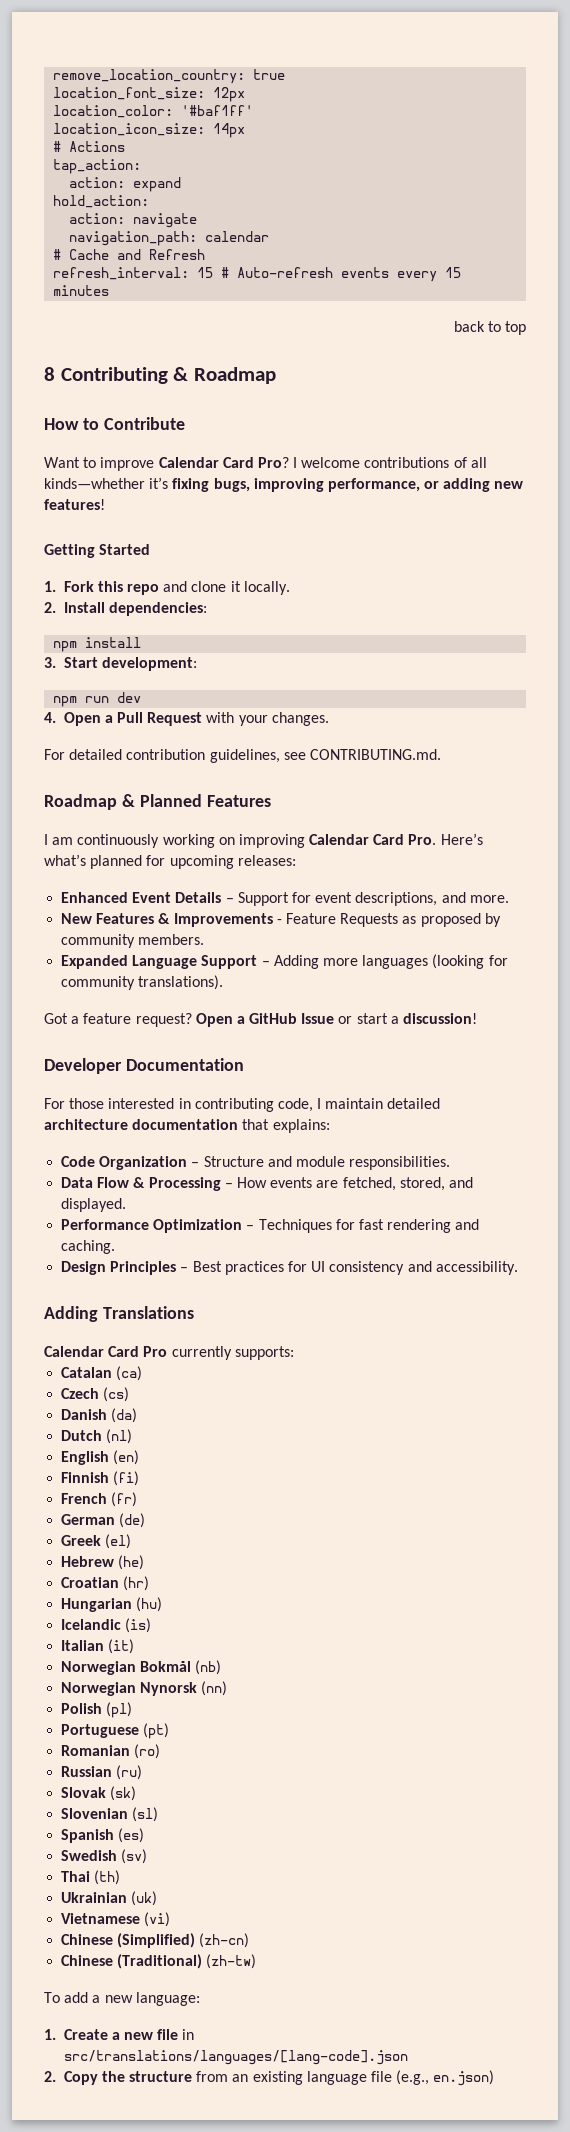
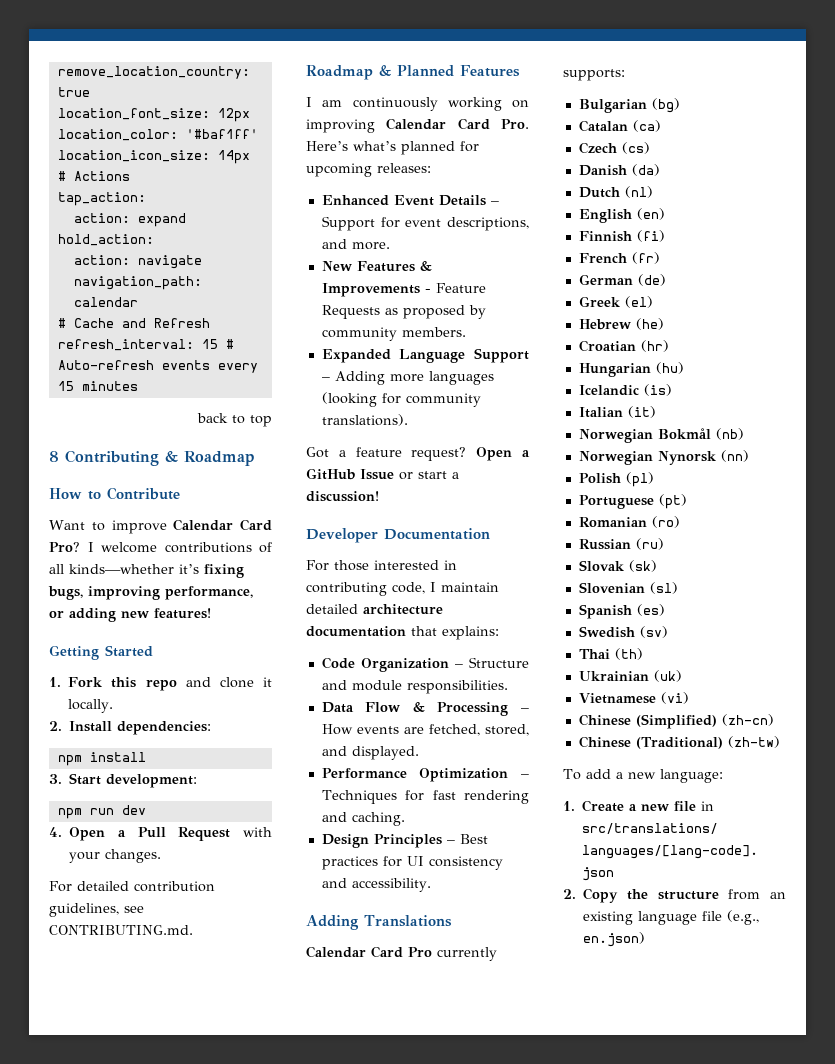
(294, 1353) none -> [578,98,680,113] // Bulgarian (bg)

